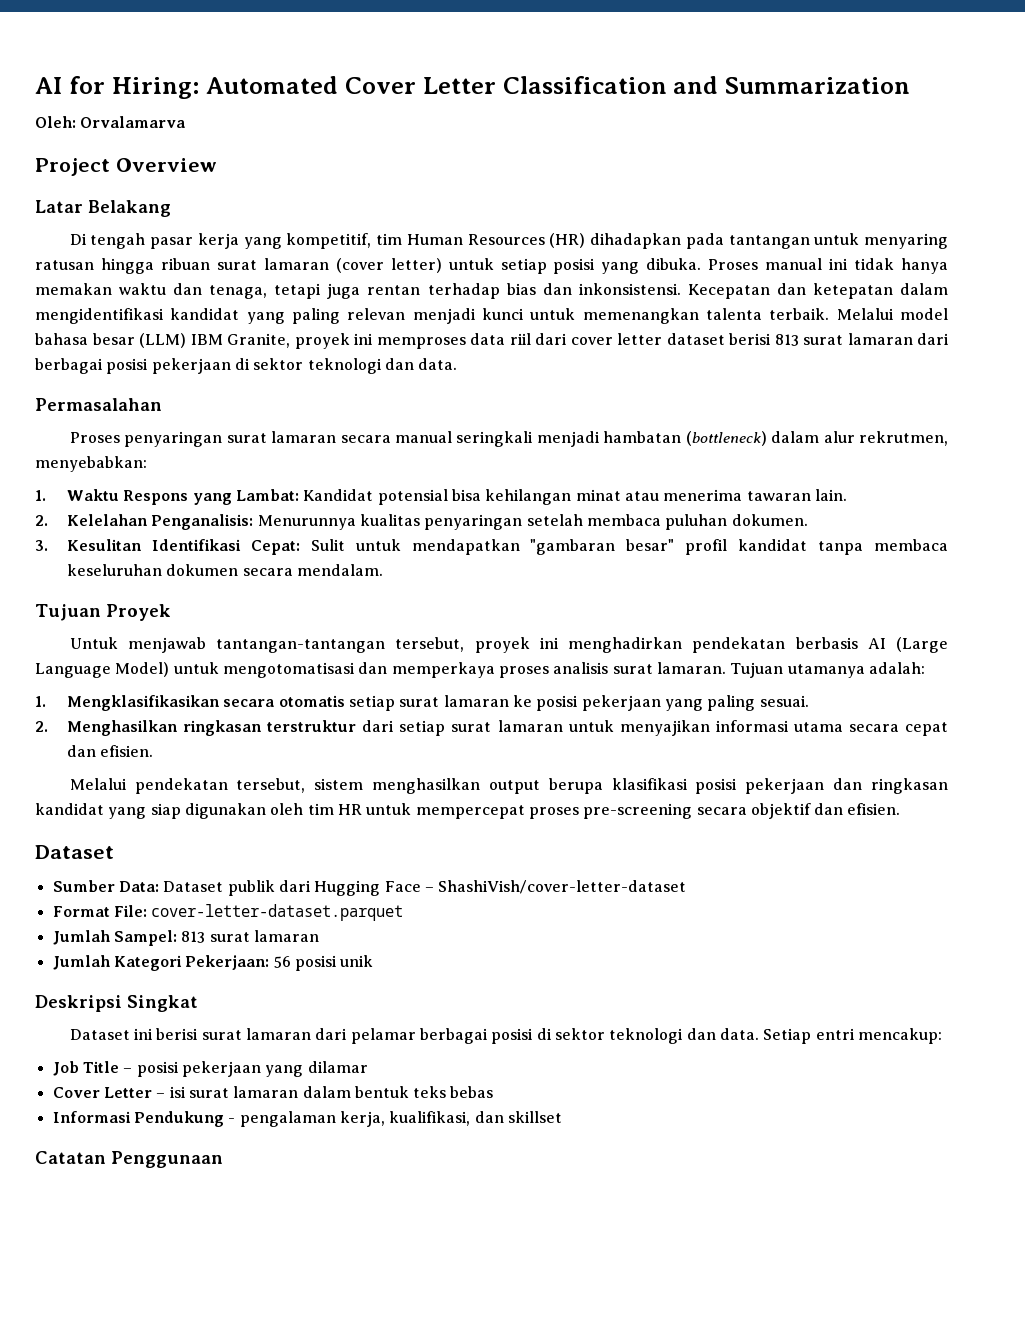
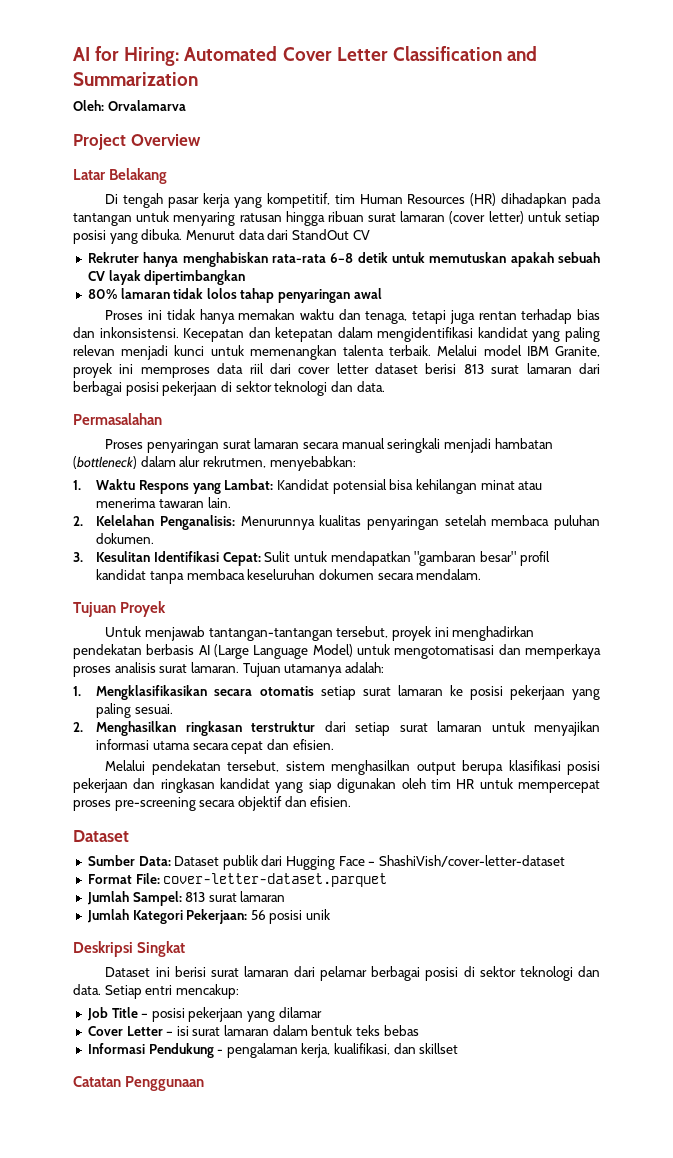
[708,258,823,270] Proses manual -> [185,229,370,240] [87,252,601,267] [87,270,246,285] [87,288,382,303] [105,310,144,320] Menurut data dari StandOut CV // Rekruter hanya menghabiskan rata-rata 6–8 detik untuk memutuskan apakah sebuah CV layak dipertimbangkan // 80% lamaran tidak lolos tahap penyaringan awal // Proses
[35,333,186,348] bahasa besar (LLM) -> (522, 350) none

